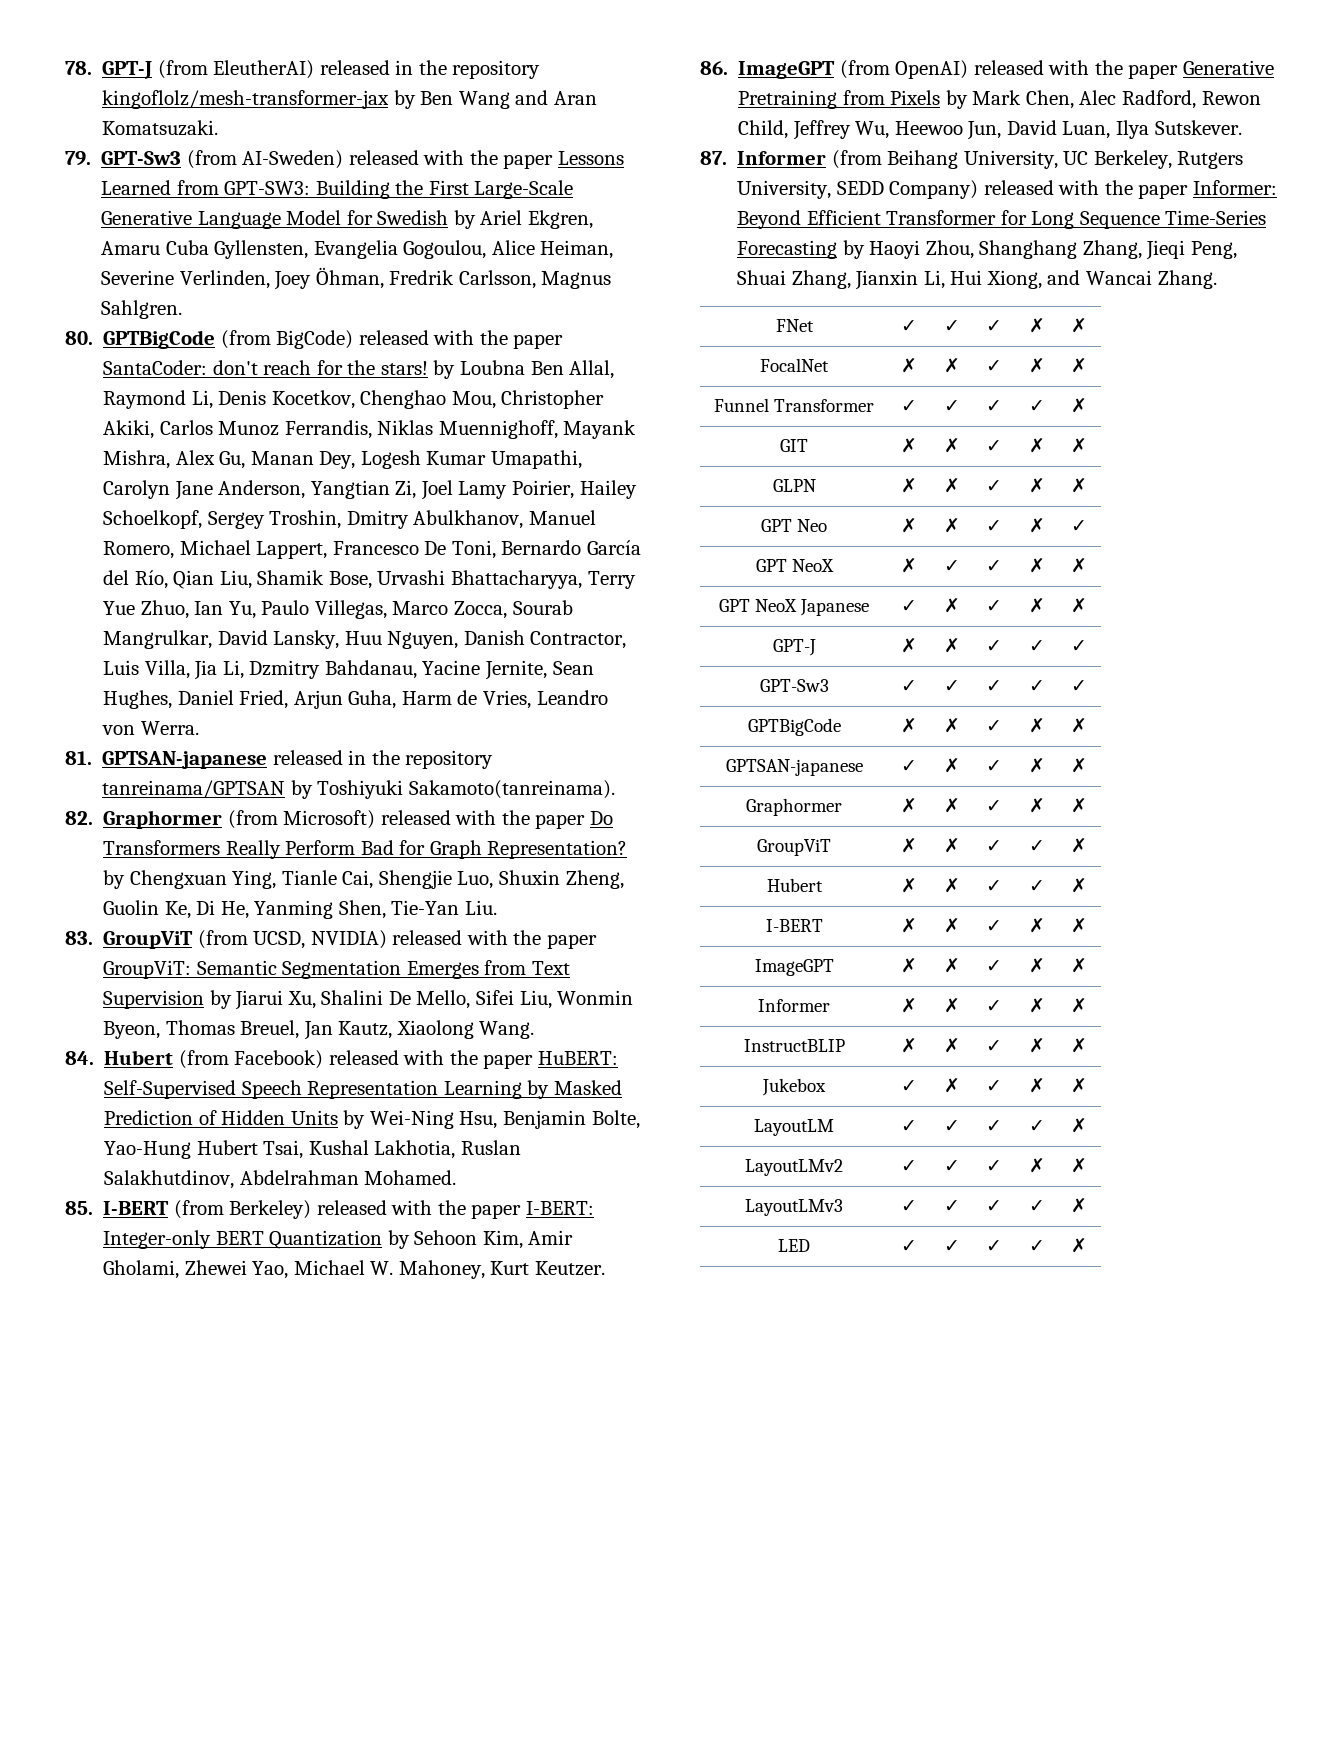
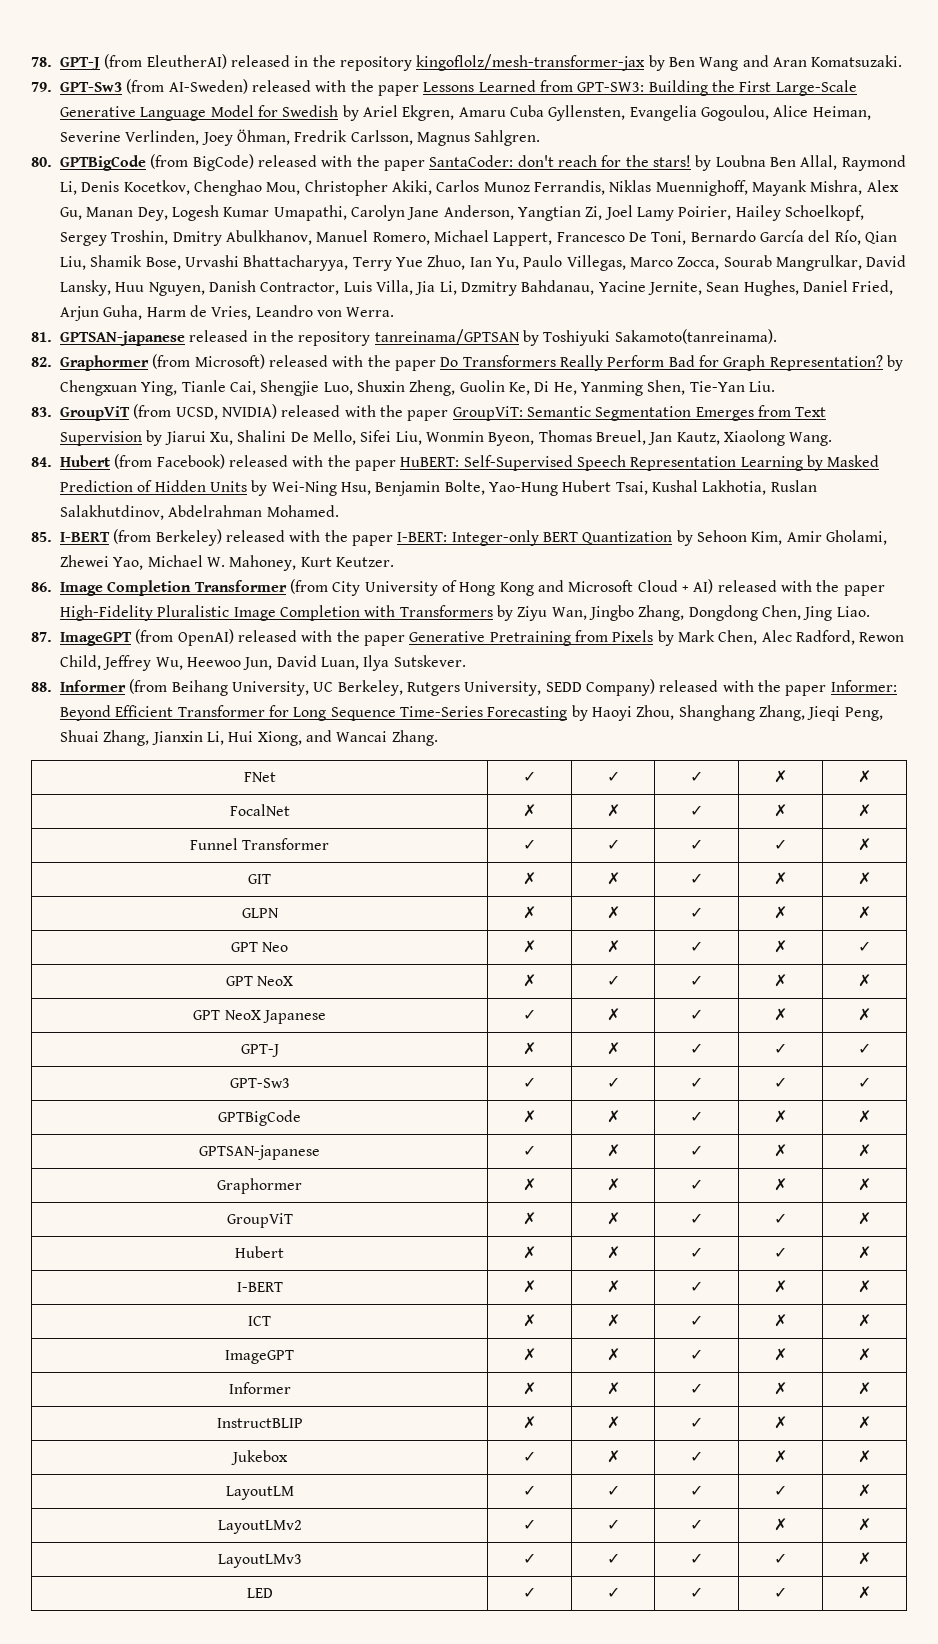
(728, 68) none -> [60,579,885,596] [60,605,870,621] [31,632,52,642] Image Completion Transformer (from City University of Hong Kong and Microsoft Cloud + AI) released with the paper High-Fidelity Pluralistic Image Completion with Transformers by Ziyu Wan, Jingbo Zhang, Dongdong Chen, Jing Liao. // 87.
[700,151,727,165] 87. -> [31,682,52,692] 88.
(1087, 925) none -> [248,1316,271,1326] [523,1314,536,1327] [606,1314,620,1327] [690,1315,703,1326] [774,1314,787,1327] [858,1314,871,1327] // ICT | ✗ | ✗ | ✓ | ✗ | ✗

